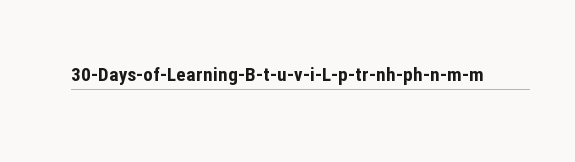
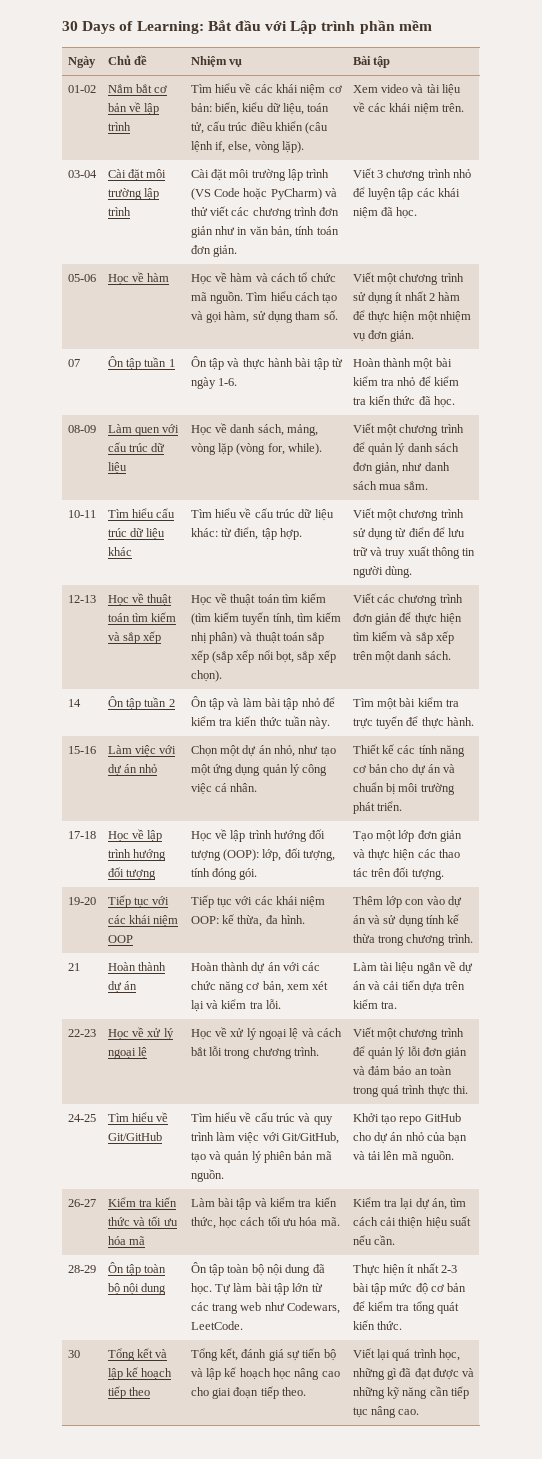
[71,67,484,85] 30-Days-of-Learning-B-t-u-v-i-L-p-tr-nh-ph-n-m-m -> [62,20,432,34] [67,56,96,68] [107,55,147,65] [190,56,242,67] [352,56,390,68] [67,85,96,93] [107,84,168,93] [107,102,160,115] [107,122,131,131] [190,83,342,96] [190,102,330,115] [190,121,329,134] [190,141,305,153] [352,84,462,96] [352,102,465,115] [67,170,97,178] [107,169,167,181] [107,188,159,200] [107,207,131,216] [190,169,330,181] [190,188,338,200] [190,206,340,219] [190,226,339,238] [190,245,237,257] [352,168,472,181] [352,187,461,200] [352,207,418,219] [67,274,96,282] [107,272,170,285] [190,272,336,285] [190,291,338,304] [190,310,338,323] [352,272,464,285] [352,291,461,304] [352,310,472,323] [352,330,415,342] [67,359,80,367] [107,356,175,370] [190,356,344,370] [190,377,237,389] [352,358,452,370] [352,376,460,386] [352,395,456,408] [67,425,96,433] [107,424,180,436] [107,442,166,452] [107,462,127,474] [190,423,319,436] [190,443,323,455] [352,423,464,436] [352,442,460,455] [352,462,450,474] [352,481,429,490] [67,510,96,518] [107,508,176,518] [107,528,166,540] [107,547,132,556] [190,508,334,521] [190,527,303,540] [352,508,464,521] [352,527,466,540] [352,546,476,559] [352,566,412,578] [67,595,96,603] [107,593,173,606] [107,612,177,622] [107,631,162,644] [190,593,327,606] [190,612,342,625] [190,632,325,644] [190,650,336,663] [190,670,222,682] [352,593,463,606] [352,612,463,625] [352,631,455,644] [352,651,451,663] [67,699,81,707] [107,696,175,710] [190,696,336,710] [190,716,331,729] [352,697,460,710] [352,716,475,729] [67,746,96,754] [107,745,177,757] [107,764,158,776] [190,745,336,757] [190,764,328,776] [190,783,258,795] [352,744,466,757] [352,764,456,776] [352,782,455,795] [352,801,402,814] [67,831,96,839] [107,829,163,842] [107,849,166,861] [107,867,156,880] [190,829,326,842] [190,848,336,861] [190,868,258,880] [352,830,463,842] [352,849,461,861] [352,867,444,880] [67,897,96,905] [107,895,170,908] [107,915,179,927] [107,935,133,943] [190,895,326,908] [190,914,306,927] [352,896,463,908] [352,914,460,927] [352,934,473,946] [67,963,80,971] [107,962,166,971] [107,981,137,993] [190,962,321,974] [190,981,329,993] [190,999,282,1012] [352,961,474,974] [352,980,466,993] [352,999,397,1009] [67,1029,96,1037] [107,1027,174,1040] [107,1047,147,1059] [190,1027,343,1040] [190,1046,320,1059] [352,1027,464,1040] [352,1046,468,1059] [352,1066,453,1075] [352,1085,469,1097] [67,1114,96,1122] [107,1112,169,1122] [107,1132,162,1141] [190,1112,333,1125] [190,1132,340,1144] [190,1151,332,1163] [190,1169,224,1182] [352,1113,461,1125] [352,1132,468,1144] [352,1150,455,1163] [67,1199,96,1207] [107,1197,178,1207] [107,1216,178,1226] [107,1236,145,1245] [190,1197,337,1210] [190,1216,340,1229] [352,1197,467,1210] [352,1216,472,1229] [352,1235,395,1245] [67,1265,96,1273] [107,1262,167,1276] [107,1283,167,1295] [190,1262,325,1276] [190,1283,323,1295] [190,1302,341,1314] [190,1321,243,1330] [352,1263,458,1276] [352,1283,467,1295] [352,1301,460,1314] [352,1320,402,1330] [67,1350,80,1358] [107,1348,168,1361] [107,1367,173,1380] [107,1386,150,1399] [190,1348,336,1361] [190,1367,340,1380] [190,1386,307,1399] [352,1348,461,1361] [352,1368,475,1380] [352,1386,470,1399] [352,1406,420,1418] 30 Days of Learning: Bắt đầu với Lập trình phần mềm // Ngày | Chủ đề | Nhiệm vụ | Bài tập // 01-02 | Nắm bắt cơ bản về lập trình | Tìm hiểu về các khái niệm cơ bản: biến, kiểu dữ liệu, toán tử, cấu trúc điều khiển (câu lệnh if, else, vòng lặp). | Xem video và tài liệu về các khái niệm trên. // 03-04 | Cài đặt môi trường lập trình | Cài đặt môi trường lập trình (VS Code hoặc PyCharm) và thử viết các chương trình đơn giản như in văn bản, tính toán đơn giản. | Viết 3 chương trình nhỏ để luyện tập các khái niệm đã học. // 05-06 | Học về hàm | Học về hàm và cách tổ chức mã nguồn. Tìm hiểu cách tạo và gọi hàm, sử dụng tham số. | Viết một chương trình sử dụng ít nhất 2 hàm để thực hiện một nhiệm vụ đơn giản. // 07 | Ôn tập tuần 1 | Ôn tập và thực hành bài tập từ ngày 1-6. | Hoàn thành một bài kiểm tra nhỏ để kiểm tra kiến thức đã học. // 08-09 | Làm quen với cấu trúc dữ liệu | Học về danh sách, mảng, vòng lặp (vòng for, while). | Viết một chương trình để quản lý danh sách đơn giản, như danh sách mua sắm. // 10-11 | Tìm hiểu cấu trúc dữ liệu khác | Tìm hiểu về cấu trúc dữ liệu khác: từ điển, tập hợp. | Viết một chương trình sử dụng từ điển để lưu trữ và truy xuất thông tin người dùng. // 12-13 | Học về thuật toán tìm kiếm và sắp xếp | Học về thuật toán tìm kiếm (tìm kiếm tuyến tính, tìm kiếm nhị phân) và thuật toán sắp xếp (sắp xếp nổi bọt, sắp xếp chọn). | Viết các chương trình đơn giản để thực hiện tìm kiếm và sắp xếp trên một danh sách. // 14 | Ôn tập tuần 2 | Ôn tập và làm bài tập nhỏ để kiểm tra kiến thức tuần này. | Tìm một bài kiểm tra trực tuyến để thực hành. // 15-16 | Làm việc với dự án nhỏ | Chọn một dự án nhỏ, như tạo một ứng dụng quản lý công việc cá nhân. | Thiết kế các tính năng cơ bản cho dự án và chuẩn bị môi trường phát triển. // 17-18 | Học về lập trình hướng đối tượng | Học về lập trình hướng đối tượng (OOP): lớp, đối tượng, tính đóng gói. | Tạo một lớp đơn giản và thực hiện các thao tác trên đối tượng. // 19-20 | Tiếp tục với các khái niệm OOP | Tiếp tục với các khái niệm OOP: kế thừa, đa hình. | Thêm lớp con vào dự án và sử dụng tính kế thừa trong chương trình. // 21 | Hoàn thành dự án | Hoàn thành dự án với các chức năng cơ bản, xem xét lại và kiểm tra lỗi. | Làm tài liệu ngắn về dự án và cải tiến dựa trên kiểm tra. // 22-23 | Học về xử lý ngoại lệ | Học về xử lý ngoại lệ và cách bắt lỗi trong chương trình. | Viết một chương trình để quản lý lỗi đơn giản và đảm bảo an toàn trong quá trình thực thi. // 24-25 | Tìm hiểu về Git/GitHub | Tìm hiểu về cấu trúc và quy trình làm việc với Git/GitHub, tạo và quản lý phiên bản mã nguồn. | Khởi tạo repo GitHub cho dự án nhỏ của bạn và tải lên mã nguồn. // 26-27 | Kiểm tra kiến thức và tối ưu hóa mã | Làm bài tập và kiểm tra kiến thức, học cách tối ưu hóa mã. | Kiểm tra lại dự án, tìm cách cải thiện hiệu suất nếu cần. // 28-29 | Ôn tập toàn bộ nội dung | Ôn tập toàn bộ nội dung đã học. Tự làm bài tập lớn từ các trang web như Codewars, LeetCode. | Thực hiện ít nhất 2-3 bài tập mức độ cơ bản để kiểm tra tổng quát kiến thức. // 30 | Tổng kết và lập kế hoạch tiếp theo | Tổng kết, đánh giá sự tiến bộ và lập kế hoạch học nâng cao cho giai đoạn tiếp theo. | Viết lại quá trình học, những gì đã đạt được và những kỹ năng cần tiếp tục nâng cao.

